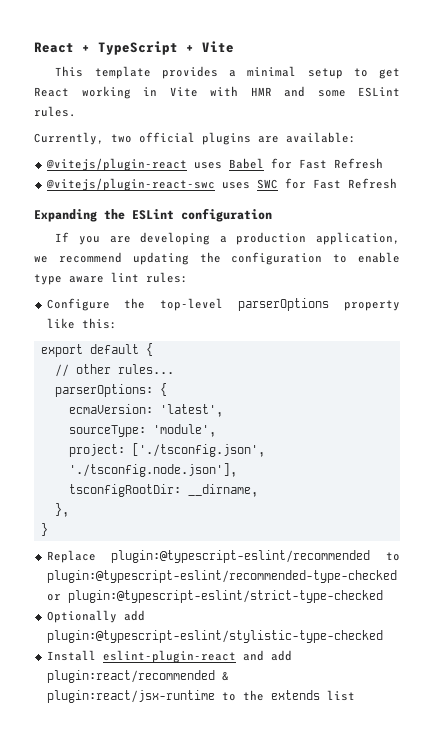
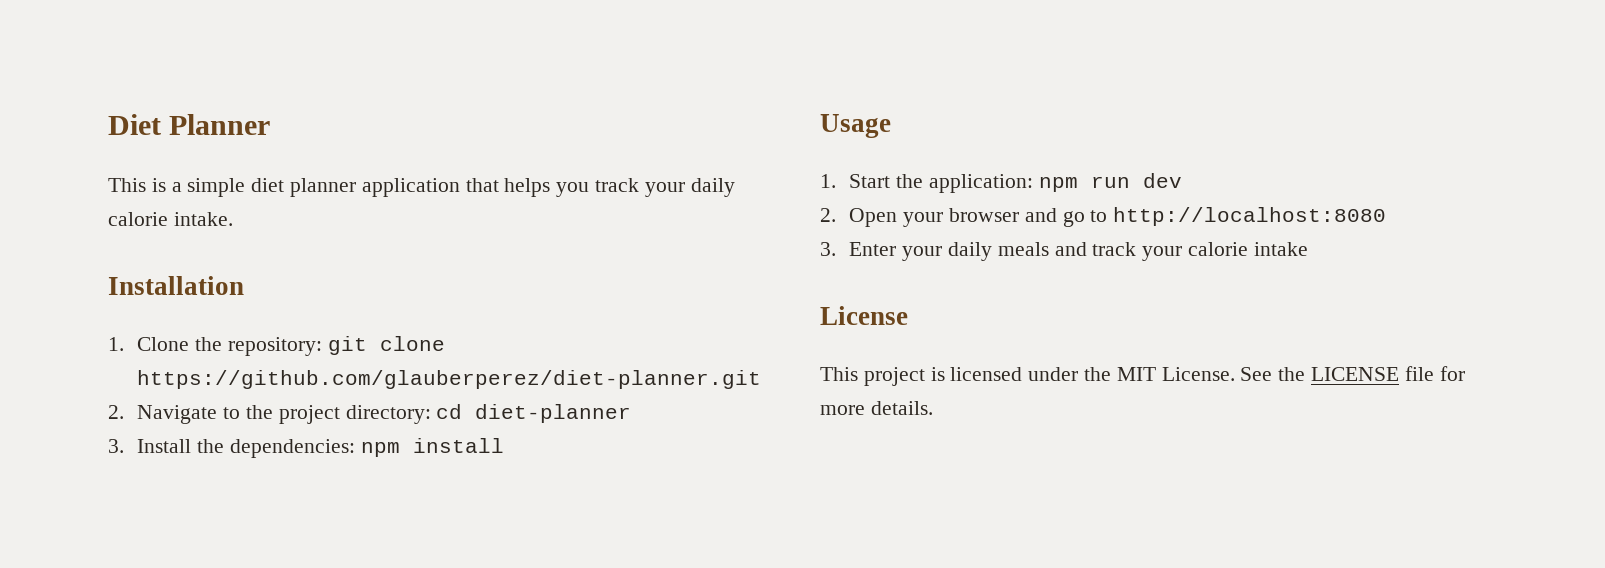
[34,41,234,55] [55,66,400,79] [34,86,400,99] [34,106,76,117] [34,132,356,145] [45,158,383,171] [45,178,397,191] [34,208,272,222] [55,232,400,245] [34,252,400,265] [34,272,188,285] [46,298,400,311] [46,318,117,329] [40,343,153,357] [54,364,174,377] [54,383,167,397] [68,404,223,417] [68,424,216,437] [68,443,265,457] [68,463,237,477] [68,484,258,497] [54,503,69,517] [40,523,48,536] [46,550,401,563] [46,570,397,583] [46,590,383,603] [46,610,145,623] [46,630,383,643] [46,650,292,663] [46,670,229,683] [46,690,355,703] React + TypeScript + Vite // This template provides a minimal setup to get React working in Vite with HMR and some ESLint rules. // Currently, two official plugins are available: // @vitejs/plugin-react uses Babel for Fast Refresh // @vitejs/plugin-react-swc uses SWC for Fast Refresh // Expanding the ESLint configuration // If you are developing a production application, we recommend updating the configuration to enable type aware lint rules: // Configure the top-level parserOptions property like this: // export default { // // other rules... // parserOptions: { // ecmaVersion: 'latest', // sourceType: 'module', // project: ['./tsconfig.json', './tsconfig.node.json'], // tsconfigRootDir: __dirname, // }, // } // Replace plugin:@typescript-eslint/recommended to plugin:@typescript-eslint/recommended-type-checked or plugin:@typescript-eslint/strict-type-checked // Optionally add plugin:@typescript-eslint/stylistic-type-checked // Install eslint-plugin-react and add plugin:react/recommended & plugin:react/jsx-runtime to the extends list -> [108,114,271,135] [108,178,735,197] [108,212,233,226] [108,276,244,295] [108,336,445,356] [137,370,762,389] [108,404,632,424] [108,438,504,458] [820,114,891,138] [820,173,1182,193] [820,207,1387,227] [820,242,1308,261] [820,306,908,325] [820,366,1465,386] [820,401,933,415] Diet Planner // This is a simple diet planner application that helps you track your daily calorie intake. // Installation // 1. Clone the repository: git clone https://github.com/glauberperez/diet-planner.git // 2. Navigate to the project directory: cd diet-planner // 3. Install the dependencies: npm install // Usage // 1. Start the application: npm run dev // 2. Open your browser and go to http://localhost:8080 // 3. Enter your daily meals and track your calorie intake // License // This project is licensed under the MIT License. See the LICENSE file for more details.

